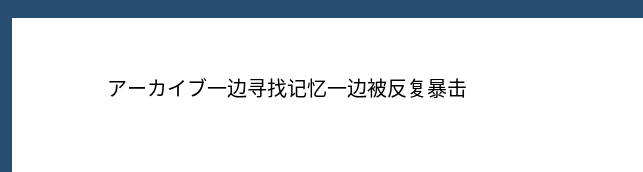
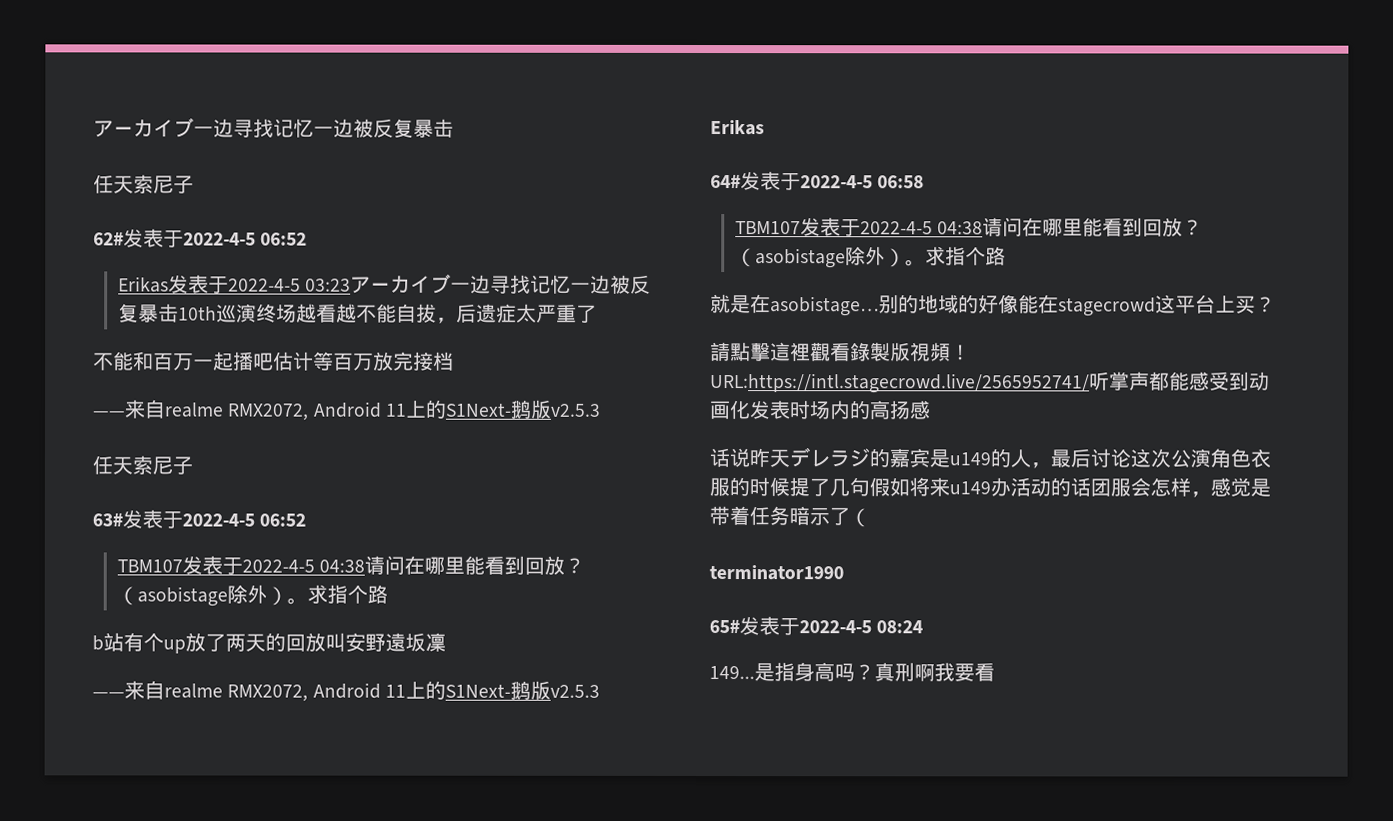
[107,77,467,98] アーカイブ一边寻找记忆一边被反复暴击 -> [93,117,454,138] [93,174,194,194] [93,228,308,248] [117,273,652,294] [117,303,597,324] [93,351,454,371] [92,399,601,421] [92,455,193,475] [92,509,307,529] [116,555,586,575] [116,584,388,607] [92,632,446,654] [92,680,600,702] [710,120,765,136] [710,171,925,191] [734,217,1204,237] [734,246,1006,269] [710,294,1276,317] [710,342,971,362] [710,371,1270,394] [709,400,931,420] [709,447,1271,469] [709,477,1271,498] [709,506,870,528] [709,565,844,581] [709,616,924,636] [709,662,995,682] アーカイブ一边寻找记忆一边被反复暴击 // 任天索尼子 // 62#发表于2022-4-5 06:52 // Erikas发表于2022-4-5 03:23アーカイブ一边寻找记忆一边被反复暴击10th巡演终场越看越不能自拔，后遗症太严重了 // 不能和百万一起播吧估计等百万放完接档 // ——来自realme RMX2072, Android 11上的S1Next-鹅版v2.5.3 // 任天索尼子 // 63#发表于2022-4-5 06:52 // TBM107发表于2022-4-5 04:38请问在哪里能看到回放？（asobistage除外）。求指个路 // b站有个up放了两天的回放叫安野遠坂凜 // ——来自realme RMX2072, Android 11上的S1Next-鹅版v2.5.3 // Erikas // 64#发表于2022-4-5 06:58 // TBM107发表于2022-4-5 04:38请问在哪里能看到回放？（asobistage除外）。求指个路 // 就是在asobistage…别的地域的好像能在stagecrowd这平台上买？ // 請點擊這裡觀看錄製版視頻！URL:https://intl.stagecrowd.live/2565952741/听掌声都能感受到动画化发表时场内的高扬感 // 话说昨天デレラジ的嘉宾是u149的人，最后讨论这次公演角色衣服的时候提了几句假如将来u149办活动的话团服会怎样，感觉是带着任务暗示了（ // terminator1990 // 65#发表于2022-4-5 08:24 // 149...是指身高吗？真刑啊我要看

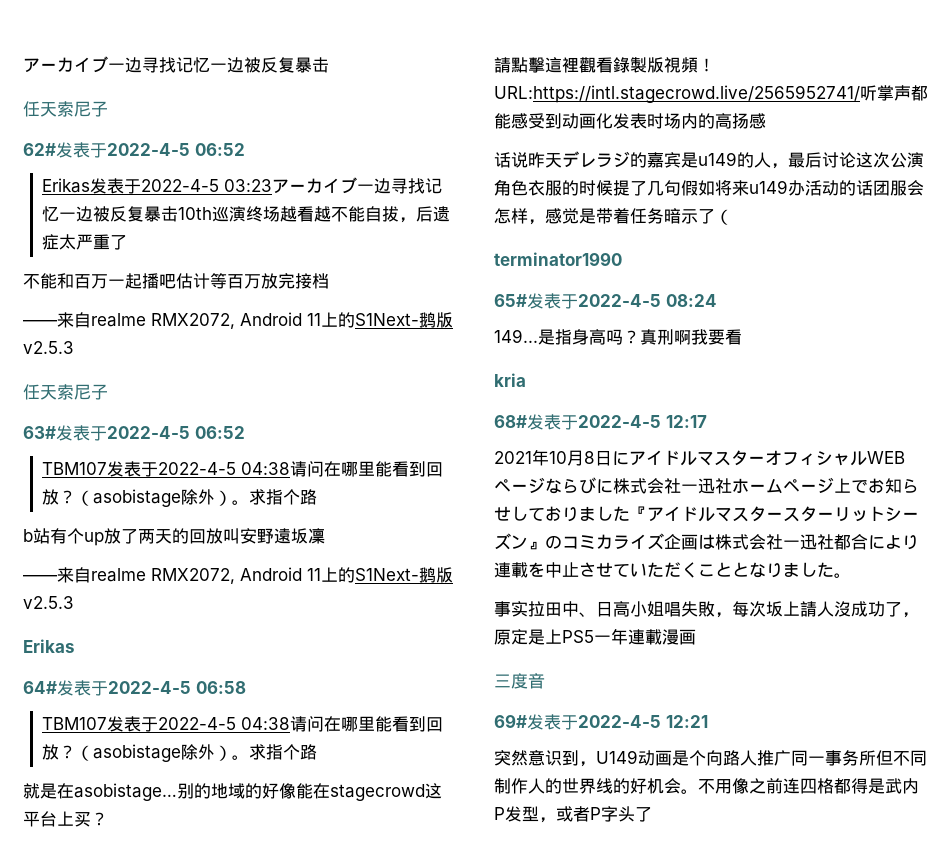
(995, 672) none -> [494,373,526,387] [494,414,707,430] [494,449,905,466] [494,477,919,494] [494,506,919,522] [494,533,919,550] [494,562,851,578] [494,601,919,618] [494,628,696,645] [494,673,545,689] [494,714,708,730] [494,750,927,767] [494,778,919,794] [494,806,652,823] // kria // 68#发表于2022-4-5 12:17 // 2021年10月8日にアイドルマスターオフィシャルWEBページならびに株式会社一迅社ホームページ上でお知らせしておりました『アイドルマスタースターリットシーズン』のコミカライズ企画は株式会社一迅社都合により連載を中止させていただくこととなりました。 // 事实拉田中、日高小姐唱失敗，每次坂上請人沒成功了，原定是上PS5一年連載漫画 // 三度音 // 69#发表于2022-4-5 12:21 // 突然意识到，U149动画是个向路人推广同一事务所但不同制作人的世界线的好机会。不用像之前连四格都得是武内P发型，或者P字头了

